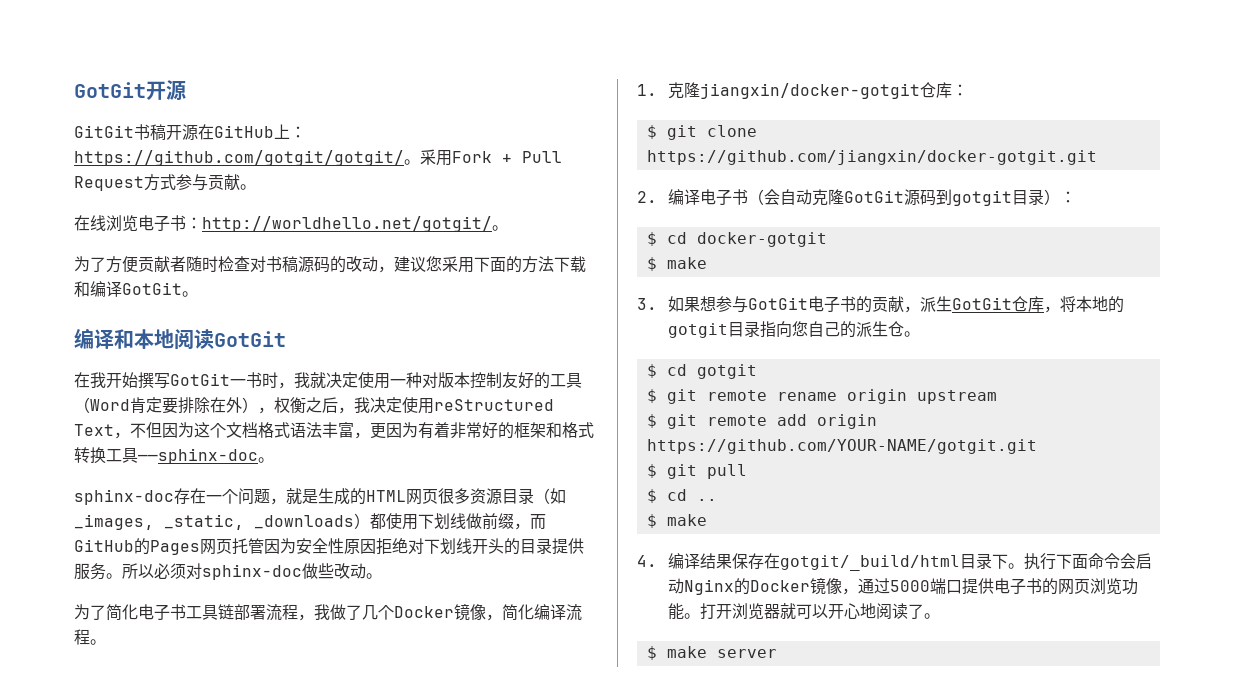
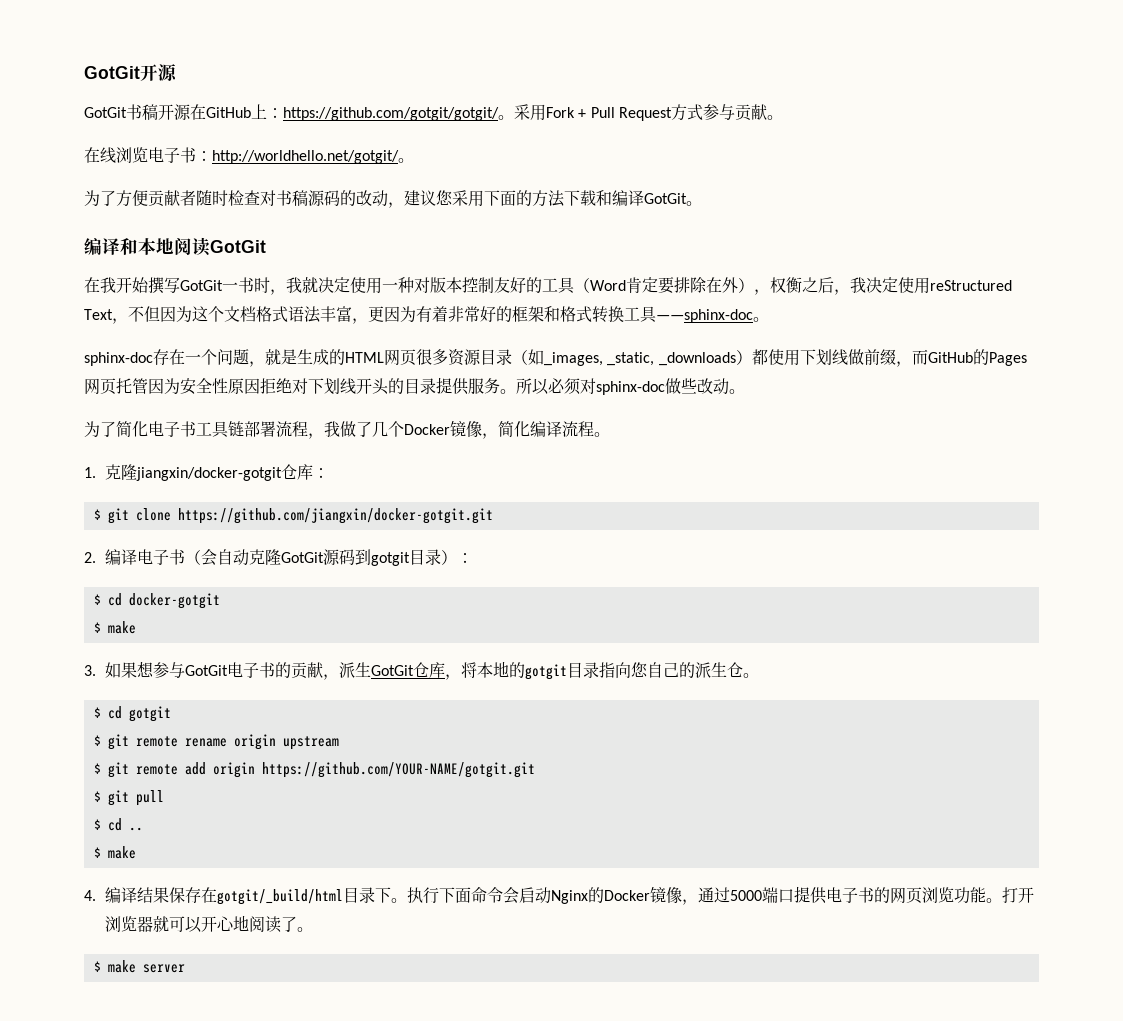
[74,125,134,138] GitGit -> [84,107,127,118] GotGit

